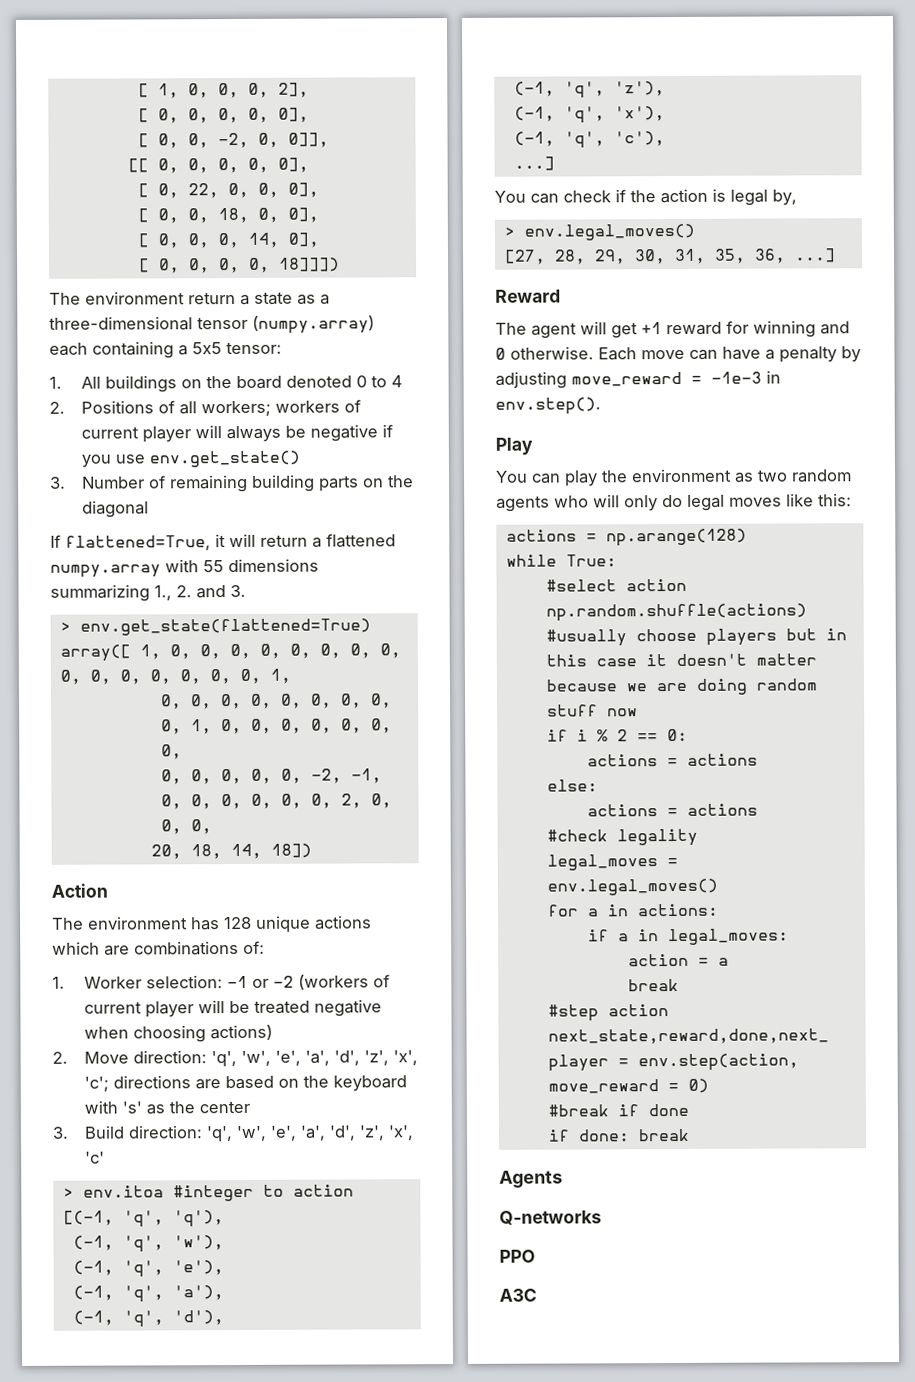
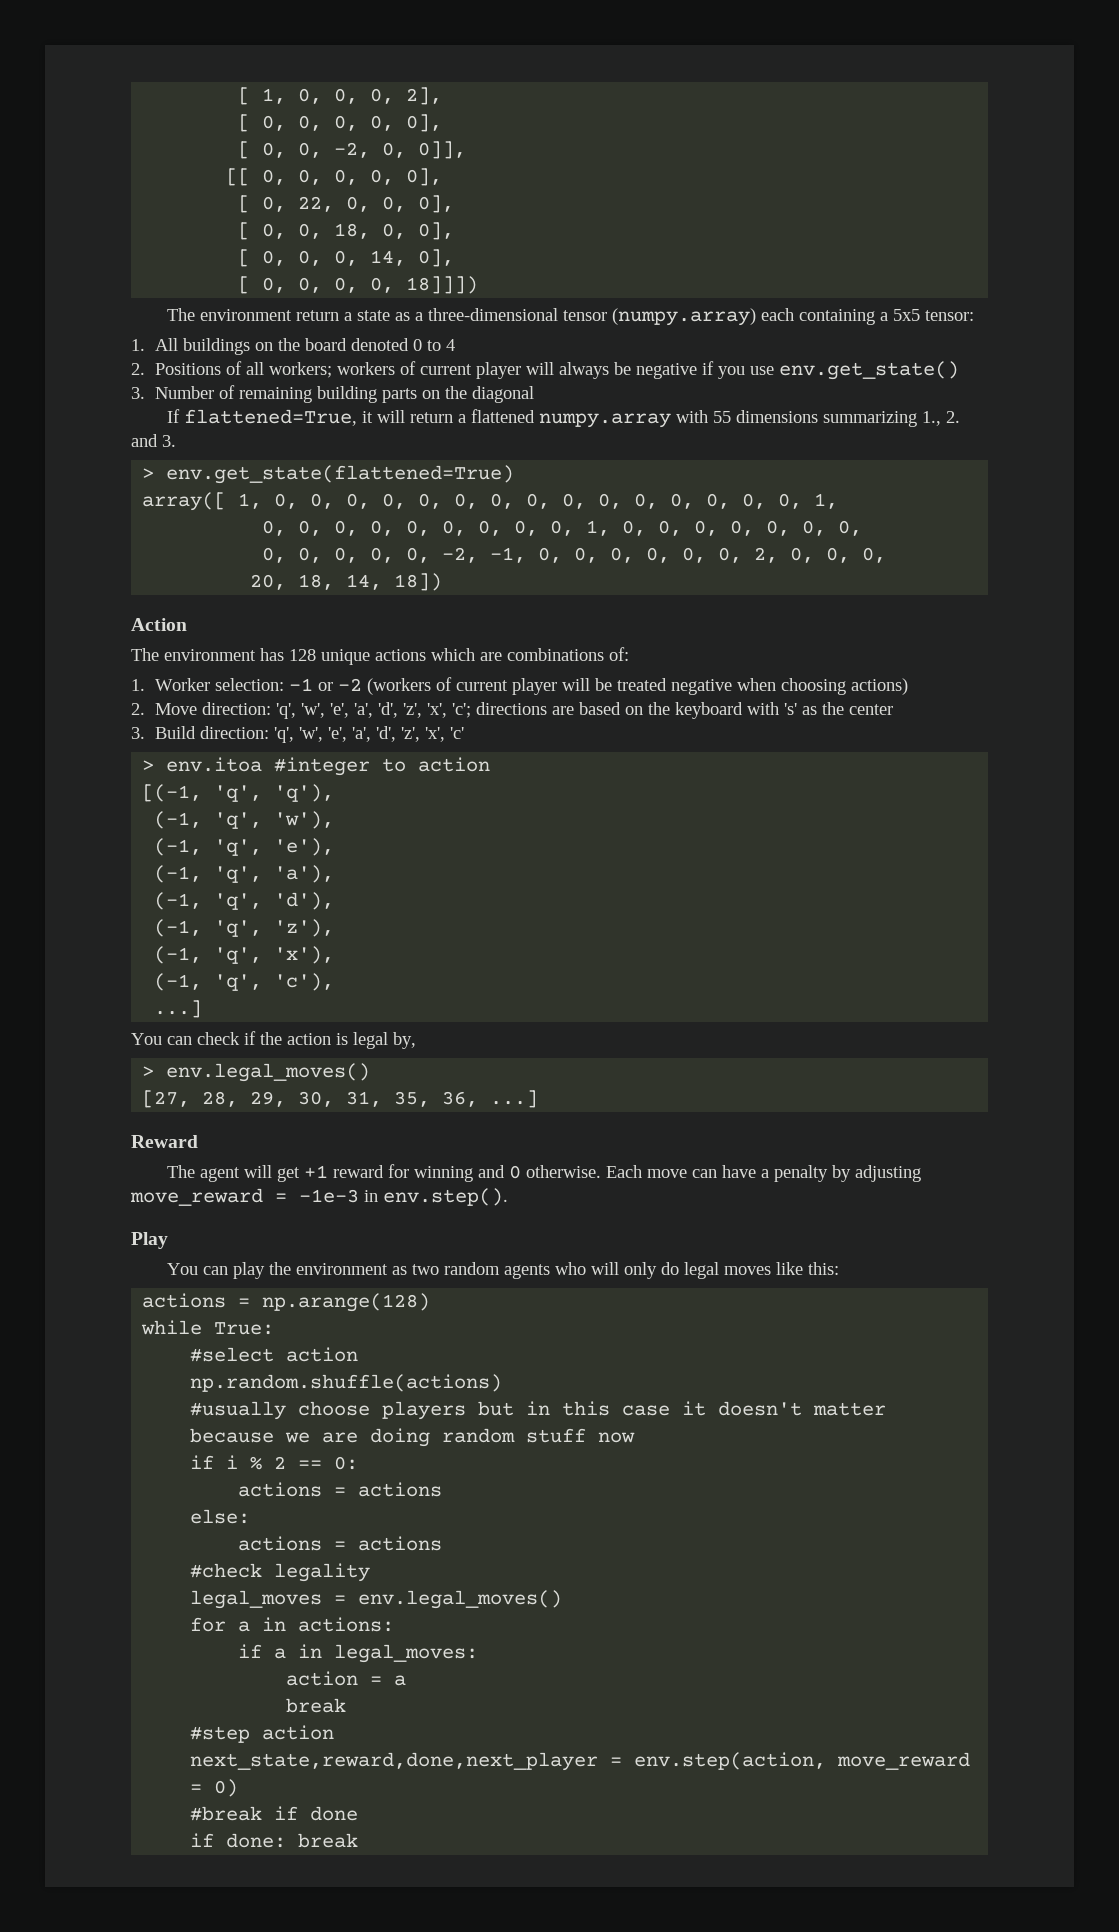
[499,1170,563,1188] [499,1210,602,1225] [499,1249,535,1263] [499,1288,537,1302] // Agents // Q-networks // PPO // A3C -> (359, 1840) none

